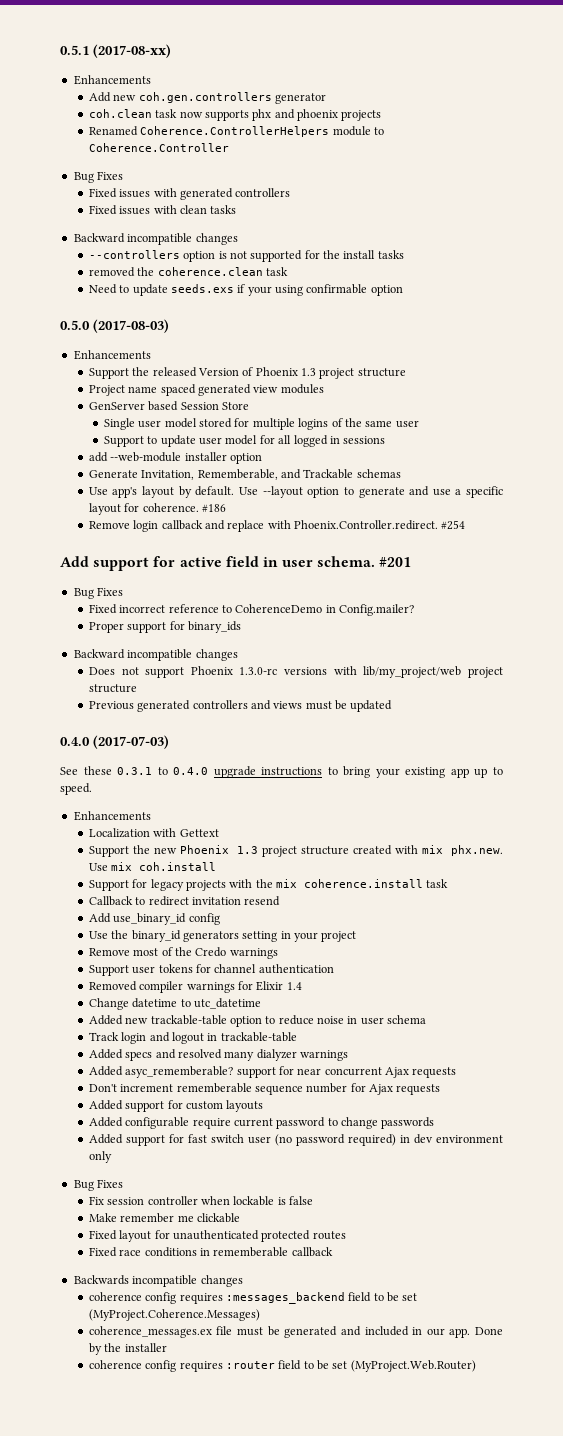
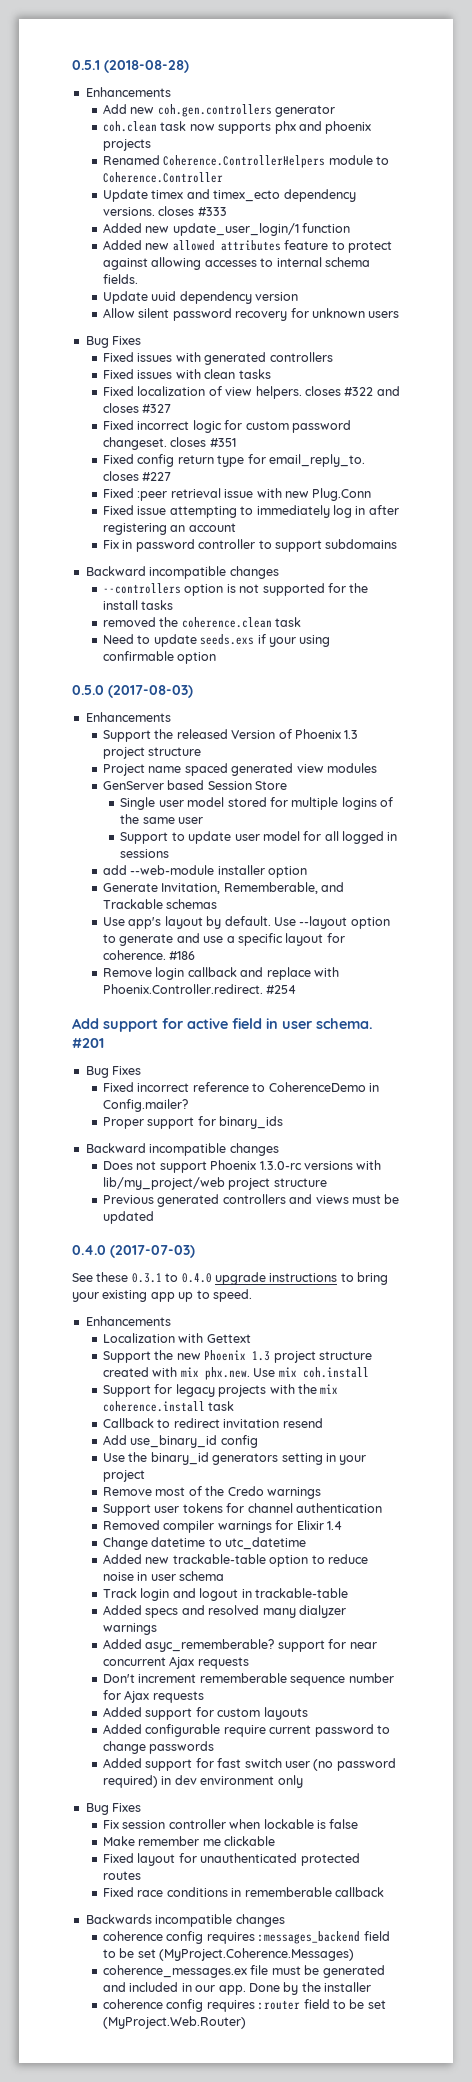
[93,44,171,58] (2017-08-xx) -> [104,60,189,73] (2018-08-28)
(229, 147) none -> [103,189,356,202] [103,206,227,216] [103,223,351,236] [103,240,392,253] [103,257,370,270] [103,274,139,284] [103,291,299,304] [103,308,400,321] // Update timex and timex_ecto dependency versions. closes #333 // Added new update_user_login/1 function // Added new allowed attributes feature to protect against allowing accesses to internal schema fields. // Update uuid dependency version // Allow silent password recovery for unknown users
(237, 209) none -> [103,386,400,399] [103,403,172,413] [103,420,351,433] [103,437,236,450] [103,454,365,467] [103,471,172,481] [103,488,372,501] [103,505,399,518] [103,523,236,535] [103,539,398,552] // Fixed localization of view helpers. closes #322 and closes #327 // Fixed incorrect logic for custom password changeset. closes #351 // Fixed config return type for email_reply_to. closes #227 // Fixed :peer retrieval issue with new Plug.Conn // Fixed issue attempting to immediately log in after registering an account // Fix in password controller to support subdomains

